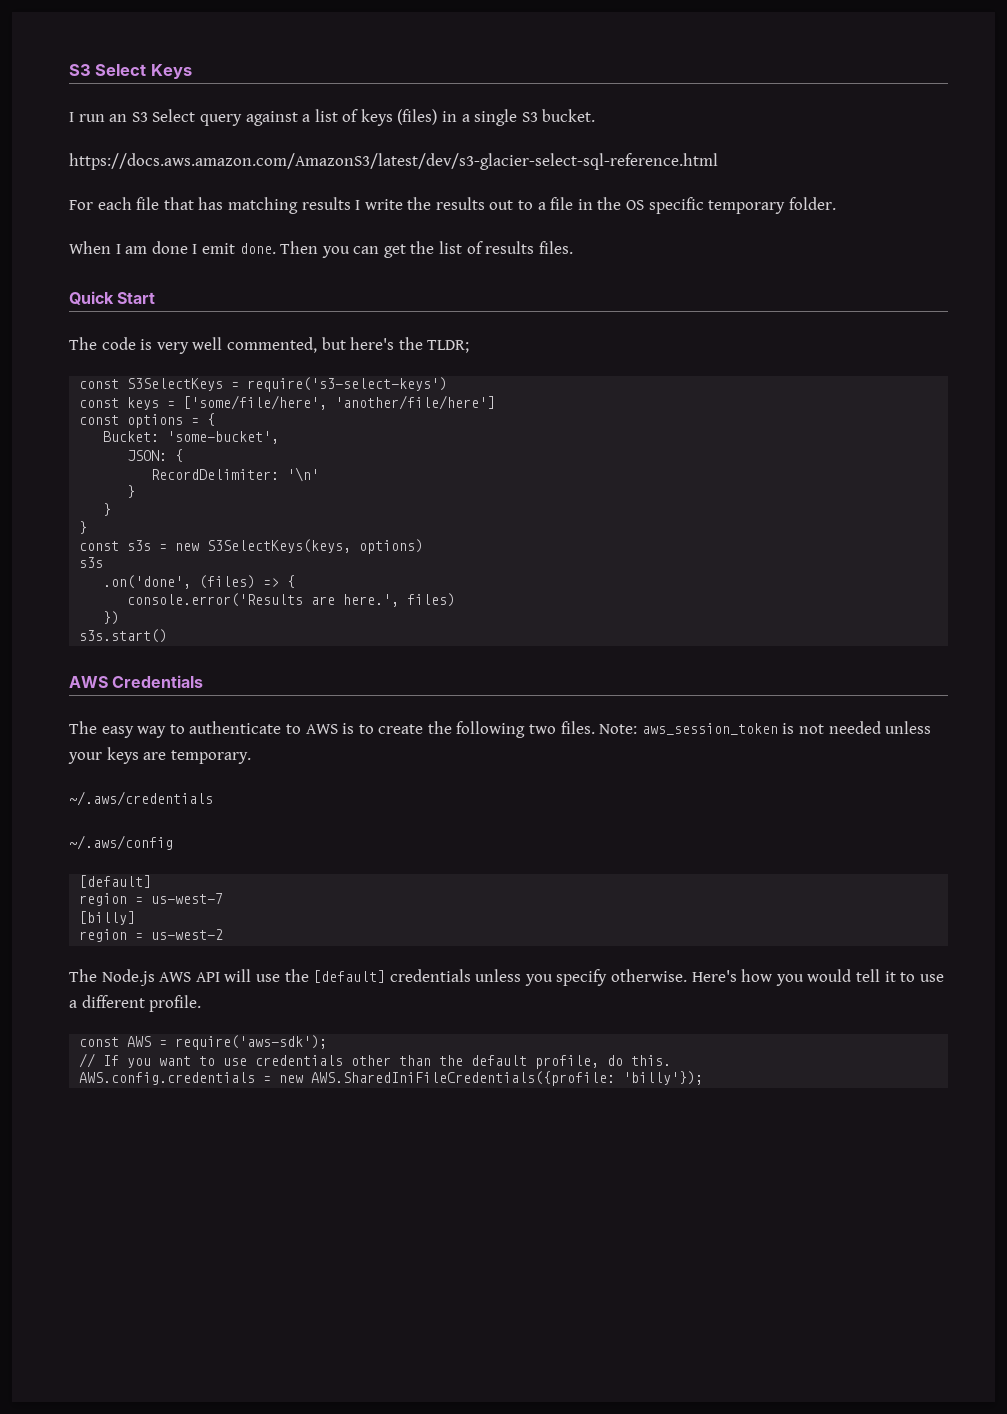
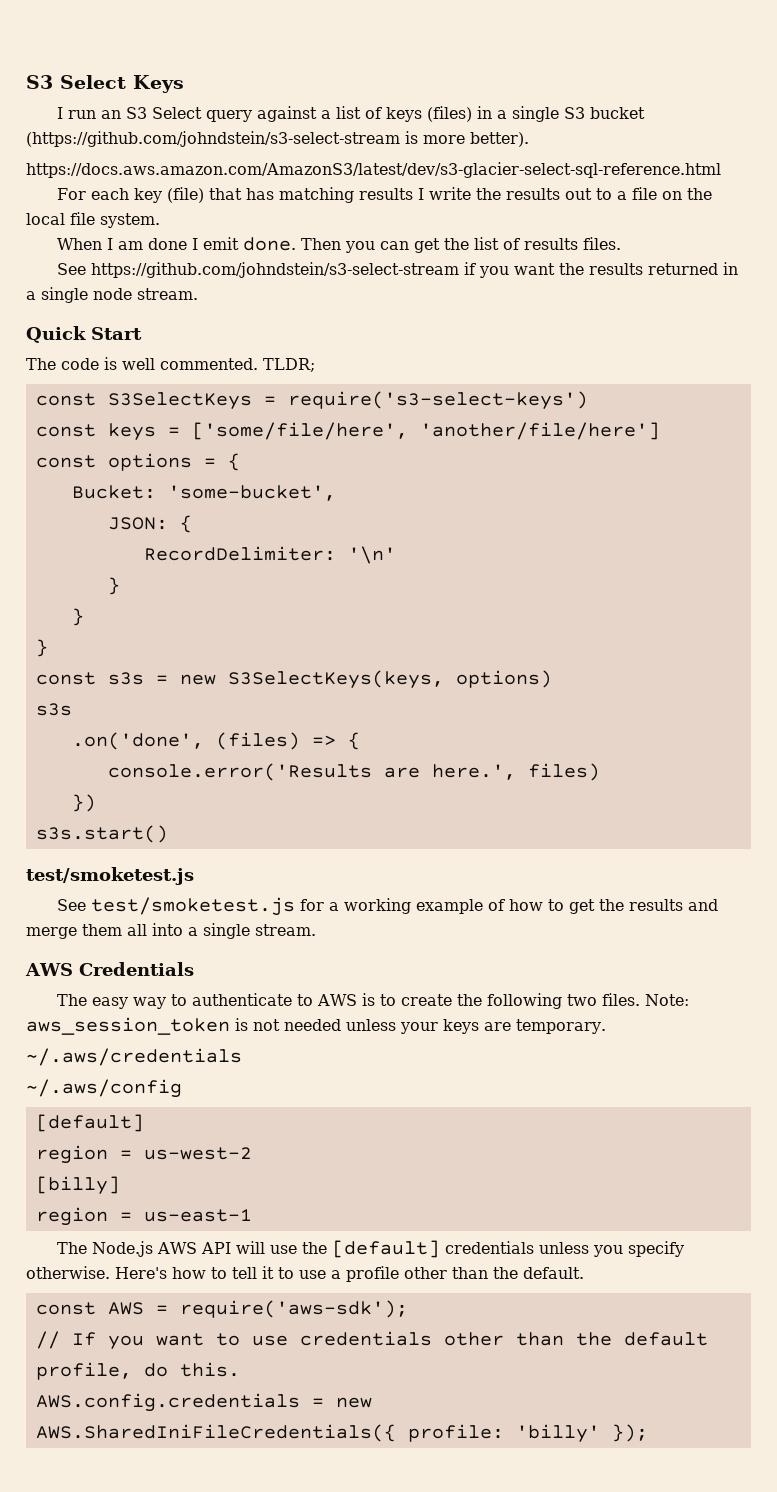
[542,109,596,122] bucket. -> [590,107,646,119] [26,131,529,147] bucket (https://github.com/johndstein/s3-select-stream is more better).
[136,197,160,210] file -> [134,187,205,203] key (file)
[577,197,836,214] in the OS specific temporary folder. -> [662,188,713,200] [26,212,160,228] on the local file system.
(573, 247) none -> [57,262,739,278] [26,287,198,303] // See https://github.com/johndstein/s3-select-stream if you want the results returned in a single node stream.
[156,337,423,354] very well commented, but here's the -> [122,358,258,370] well commented.
(168, 636) none -> [26,867,194,885] [57,897,719,916] [26,923,316,939] // test/smoketest.js // See test/smoketest.js for a working example of how to get the results and merge them all into a single stream.
[151,893,224,904] us-west-7 -> [143,1147,252,1160] us-west-2
[151,929,224,940] us-west-2 -> [143,1209,252,1222] us-east-1
[775,969,852,986] you would -> [211,1267,227,1279] to
[81,995,202,1012] different profile. -> [346,1266,584,1282] profile other than the default.
[311,1071,704,1086] AWS.SharedIniFileCredentials({profile: 'billy'}); -> [35,1424,648,1443] AWS.SharedIniFileCredentials({ profile: 'billy' });

